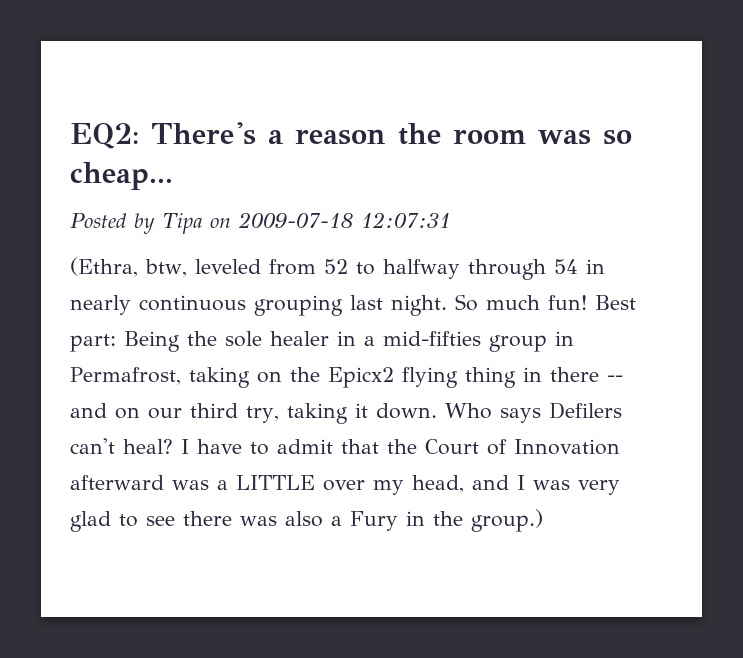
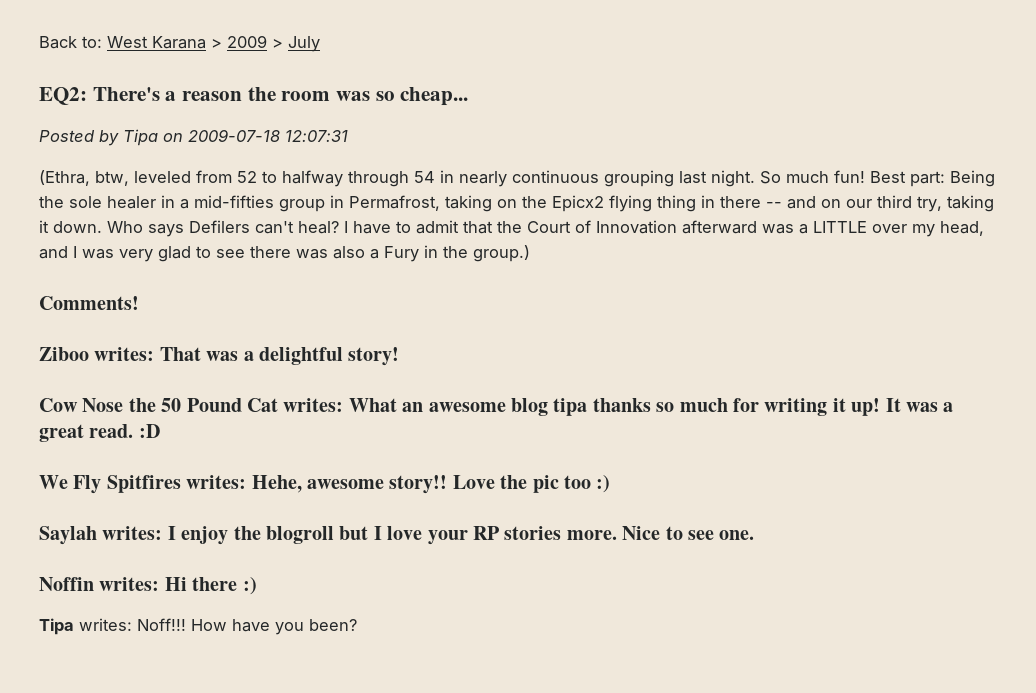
(70, 136) none -> [39,35,320,52] Back to: West Karana > 2009 > July //
(543, 520) none -> [39,296,139,310] [39,347,400,366] [39,398,954,416] [39,424,160,442] [39,475,611,494] [39,526,755,545] [39,577,257,595] [39,618,357,635] // Comments! // Ziboo writes: That was a delightful story! // Cow Nose the 50 Pound Cat writes: What an awesome blog tipa thanks so much for writing it up! It was a great read. :D // We Fly Spitfires writes: Hehe, awesome story!! Love the pic too :) // Saylah writes: I enjoy the blogroll but I love your RP stories more. Nice to see one. // Noffin writes: Hi there :) // Tipa writes: Noff!!! How have you been?

